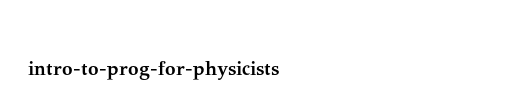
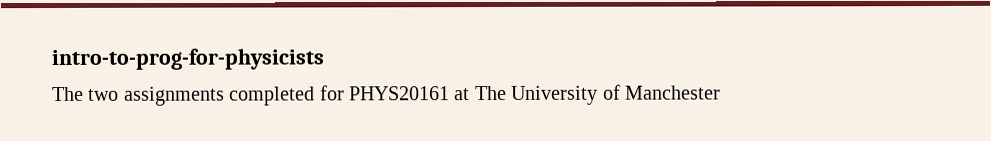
(279, 70) none -> [52,84,721,106] // The two assignments completed for PHYS20161 at The University of Manchester

